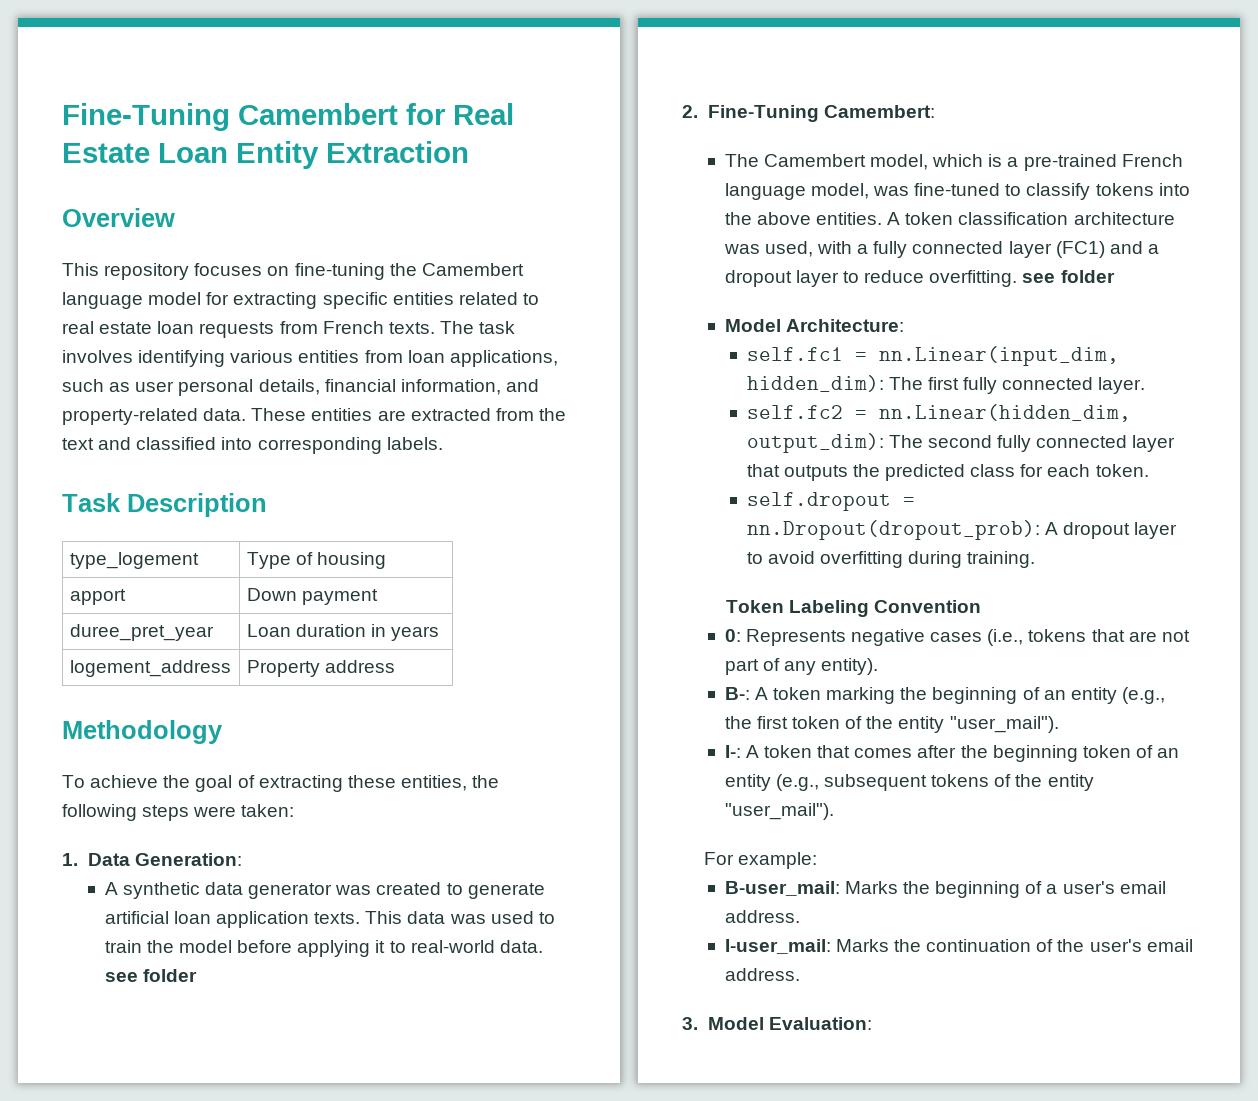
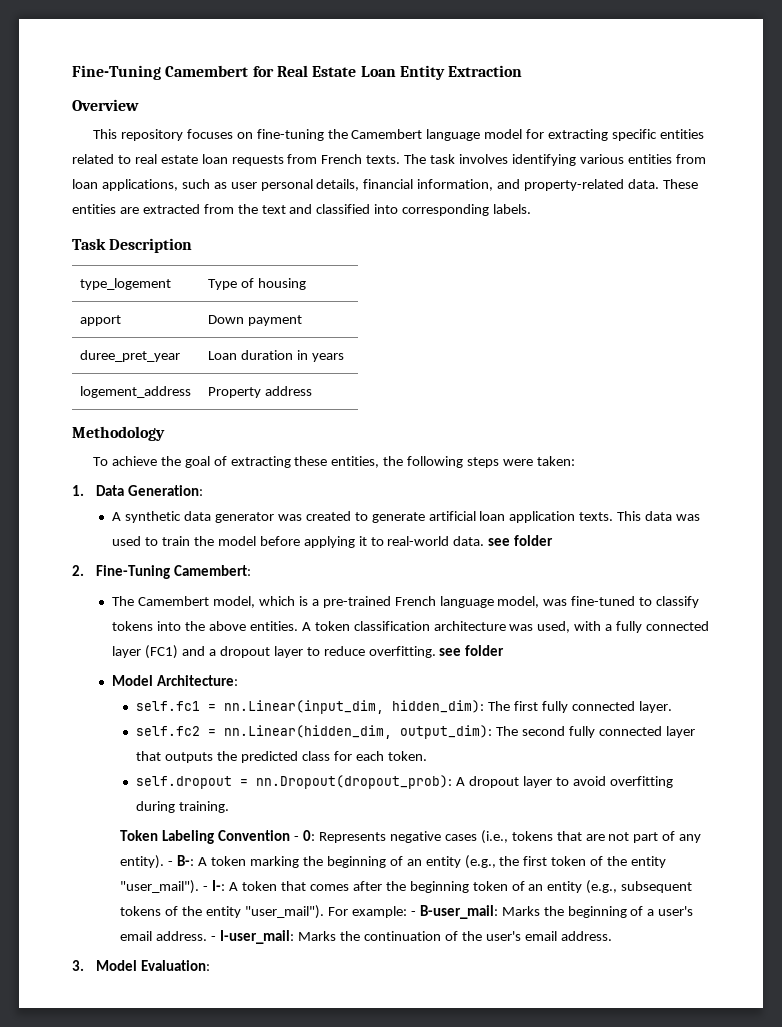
(982, 606) // -> [294,836,300,841] -
(879, 666) // -> [168,861,174,866] -
(1059, 724) // -> [203,886,209,891] -
(834, 811) // -> (325, 912) none
(818, 860) // -> [410,911,416,916] -
(800, 916) // -> [211,936,217,941] -

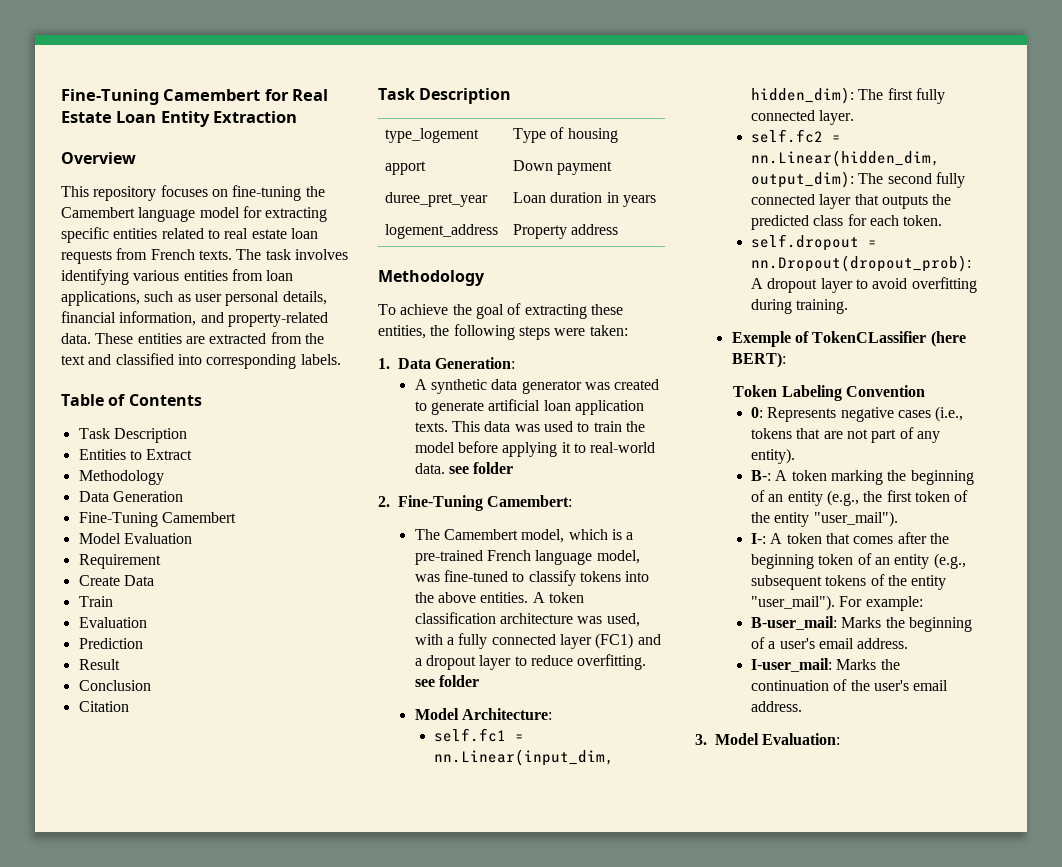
(532, 209) none -> [61,394,202,406] [78,428,187,443] [78,449,193,460] [78,470,164,485] [78,491,183,502] [78,512,236,527] [78,533,192,544] [78,554,161,569] [78,575,154,586] [78,596,113,607] [78,617,147,628] [78,638,143,649] [78,659,120,670] [78,680,151,691] [78,701,129,712] // Table of Contents // Task Description // Entities to Extract // Methodology // Data Generation // Fine-Tuning Camembert // Model Evaluation // Requirement // Create Data // Train // Evaluation // Prediction // Result // Conclusion // Citation
(230, 807) none -> [731,331,966,347] [731,352,786,368] // Exemple of TokenCLassifier (here BERT):
[294,836,300,841] - -> (926, 391) //
[168,861,174,866] - -> (796, 456) //
[203,886,209,891] - -> (898, 519) //
[410,911,416,916] - -> (923, 603) //
[211,936,217,941] - -> (909, 643) //

